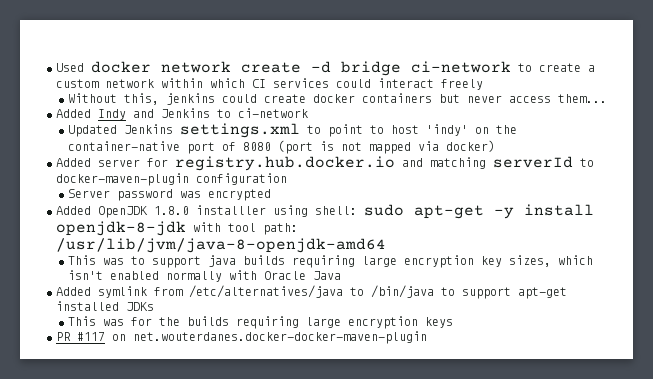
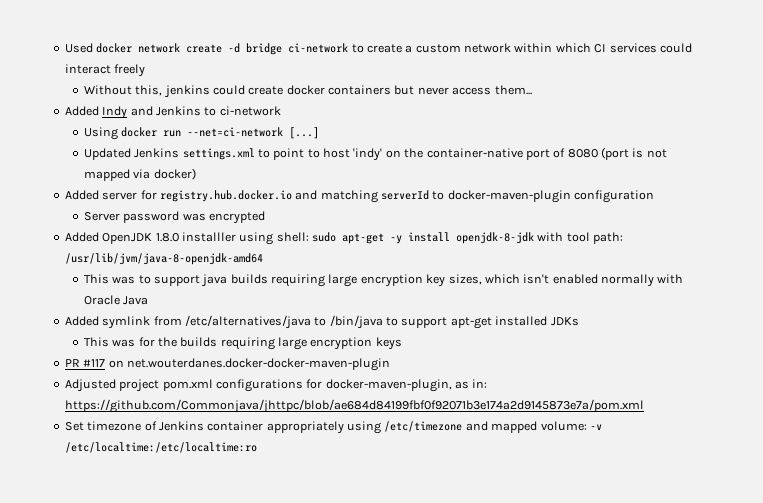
(308, 113) none -> [83,127,320,140] // Using docker run --net=ci-network [...]
(427, 337) none -> [64,379,488,392] [64,399,644,413] [64,421,602,434] [64,442,257,453] // Adjusted project pom.xml configurations for docker-maven-plugin, as in: https://github.com/Commonjava/jhttpc/blob/ae684d84199fbf0f92071b3e174a2d9145873e7a/pom.xml // Set timezone of Jenkins container appropriately using /etc/timezone and mapped volume: -v /etc/localtime:/etc/localtime:ro

